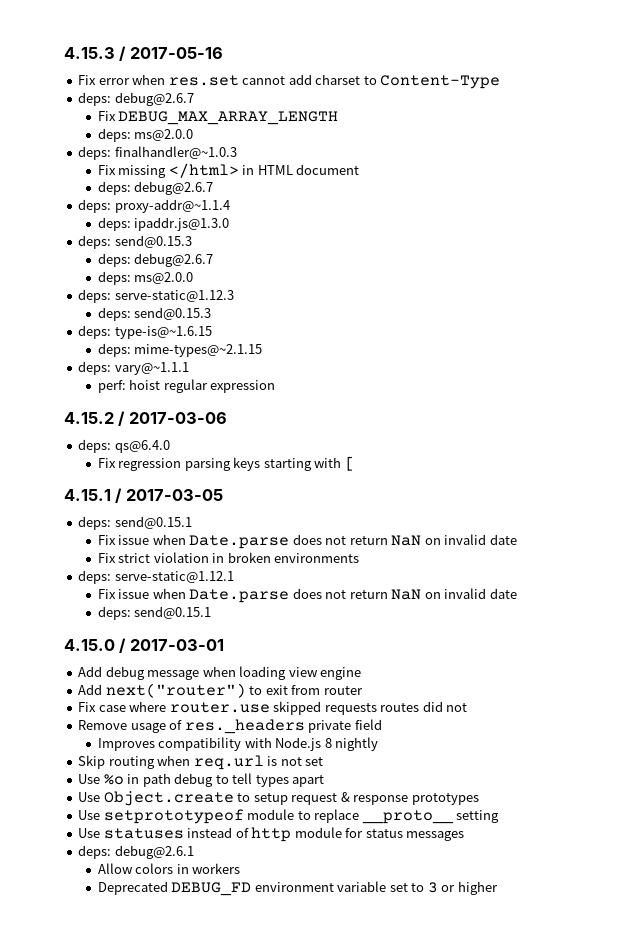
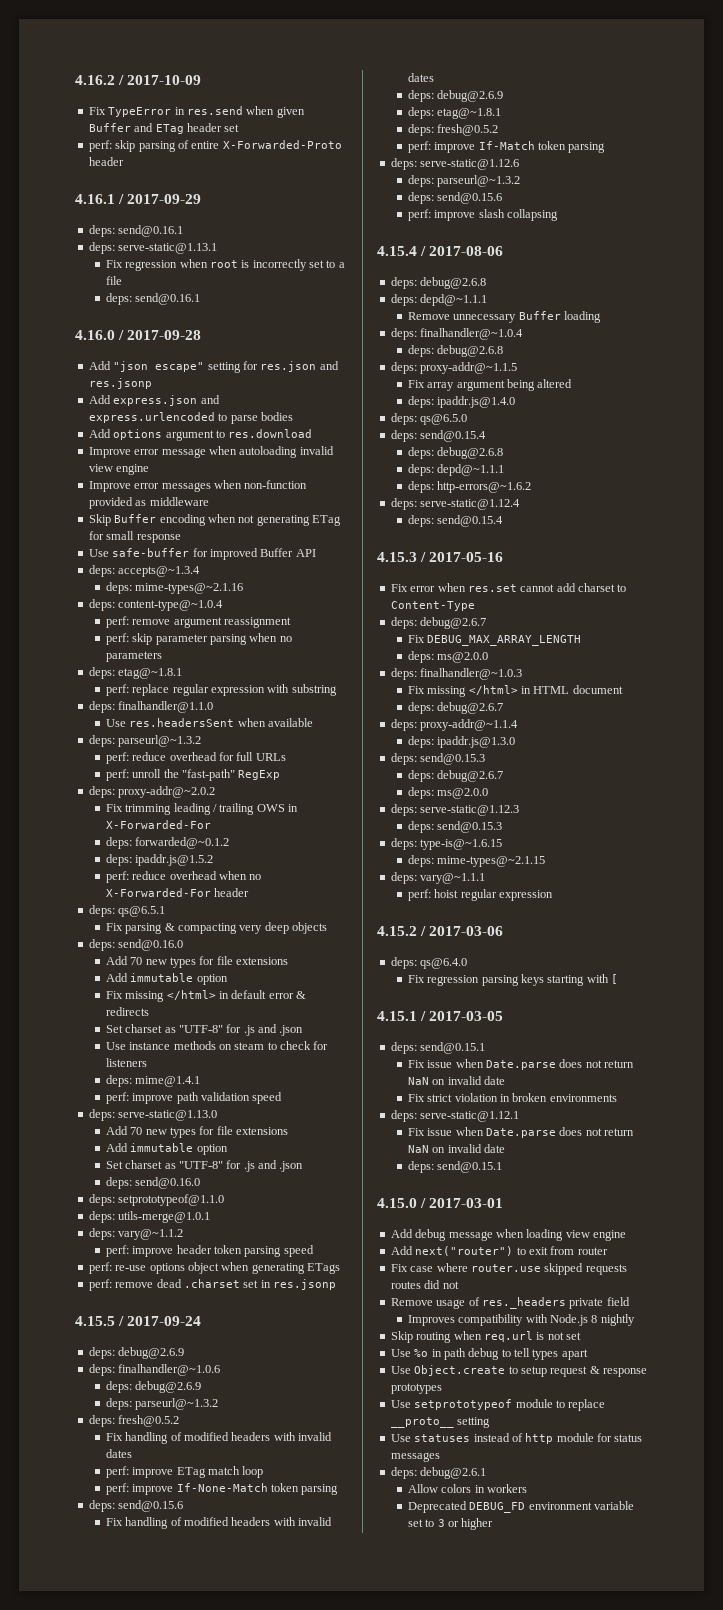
(64, 53) none -> [75,75,202,85] [88,106,305,118] [88,123,240,134] [88,140,342,152] [88,157,124,166] [75,194,202,204] [88,225,184,237] [88,242,218,254] [105,259,345,271] [105,276,122,285] [105,293,201,305] [75,330,202,340] [88,361,339,373] [88,378,152,389] [88,395,220,406] [88,412,293,424] [88,429,313,441] [88,446,334,458] [88,464,150,475] [88,480,308,492] [88,497,209,509] [88,514,341,526] [88,531,181,543] [88,548,316,560] [88,565,201,577] [105,582,244,594] [88,599,224,611] [105,616,291,628] [105,633,292,645] [105,651,162,662] [88,667,183,679] [105,684,337,696] [88,701,214,713] [105,718,313,727] [88,735,202,747] [105,752,286,764] [105,769,281,781] [88,786,216,798] [105,803,299,815] [105,820,211,829] [105,837,230,849] [105,854,214,866] [105,871,262,883] [105,888,250,897] [88,905,166,917] [105,922,328,934] [88,939,184,951] [105,956,289,968] [105,973,228,985] [105,990,307,1002] [105,1007,149,1016] [105,1024,304,1036] [105,1041,329,1050] [105,1058,147,1067] [105,1075,201,1087] [105,1092,283,1104] [88,1109,218,1121] [105,1126,289,1138] [105,1143,228,1155] [105,1160,304,1172] [105,1177,201,1189] [88,1194,225,1206] [88,1211,211,1223] [88,1228,184,1240] [105,1245,314,1257] [88,1262,340,1274] [88,1279,336,1291] [75,1316,202,1326] [88,1347,185,1359] [88,1364,221,1376] [105,1381,202,1393] [105,1398,219,1410] [88,1415,180,1427] [105,1432,333,1444] [105,1449,132,1458] [105,1466,264,1478] [105,1483,339,1495] [88,1500,184,1512] [105,1517,333,1529] [407,73,434,82] [407,90,504,102] [407,107,502,119] [407,124,499,136] [407,141,606,153] [390,158,520,170] [407,175,521,187] [407,192,503,204] [407,209,558,221] [377,246,504,256] [390,277,487,289] [390,294,488,306] [407,311,601,323] [390,328,524,340] [407,345,504,357] [390,362,518,374] [407,379,573,391] [407,396,516,408] [390,413,468,425] [390,430,487,442] [407,447,504,459] [407,464,505,476] [407,481,532,493] [390,498,521,510] [407,515,504,527] 4.16.2 / 2017-10-09 // Fix TypeError in res.send when given Buffer and ETag header set // perf: skip parsing of entire X-Forwarded-Proto header // 4.16.1 / 2017-09-29 // deps: send@0.16.1 // deps: serve-static@1.13.1 // Fix regression when root is incorrectly set to a file // deps: send@0.16.1 // 4.16.0 / 2017-09-28 // Add "json escape" setting for res.json and res.jsonp // Add express.json and express.urlencoded to parse bodies // Add options argument to res.download // Improve error message when autoloading invalid view engine // Improve error messages when non-function provided as middleware // Skip Buffer encoding when not generating ETag for small response // Use safe-buffer for improved Buffer API // deps: accepts@~1.3.4 // deps: mime-types@~2.1.16 // deps: content-type@~1.0.4 // perf: remove argument reassignment // perf: skip parameter parsing when no parameters // deps: etag@~1.8.1 // perf: replace regular expression with substring // deps: finalhandler@1.1.0 // Use res.headersSent when available // deps: parseurl@~1.3.2 // perf: reduce overhead for full URLs // perf: unroll the "fast-path" RegExp // deps: proxy-addr@~2.0.2 // Fix trimming leading / trailing OWS in X-Forwarded-For // deps: forwarded@~0.1.2 // deps: ipaddr.js@1.5.2 // perf: reduce overhead when no X-Forwarded-For header // deps: qs@6.5.1 // Fix parsing & compacting very deep objects // deps: send@0.16.0 // Add 70 new types for file extensions // Add immutable option // Fix missing </html> in default error & redirects // Set charset as "UTF-8" for .js and .json // Use instance methods on steam to check for listeners // deps: mime@1.4.1 // perf: improve path validation speed // deps: serve-static@1.13.0 // Add 70 new types for file extensions // Add immutable option // Set charset as "UTF-8" for .js and .json // deps: send@0.16.0 // deps: setprototypeof@1.1.0 // deps: utils-merge@1.0.1 // deps: vary@~1.1.2 // perf: improve header token parsing speed // perf: re-use options object when generating ETags // perf: remove dead .charset set in res.jsonp // 4.15.5 / 2017-09-24 // deps: debug@2.6.9 // deps: finalhandler@~1.0.6 // deps: debug@2.6.9 // deps: parseurl@~1.3.2 // deps: fresh@0.5.2 // Fix handling of modified headers with invalid dates // perf: improve ETag match loop // perf: improve If-None-Match token parsing // deps: send@0.15.6 // Fix handling of modified headers with invalid dates // deps: debug@2.6.9 // deps: etag@~1.8.1 // deps: fresh@0.5.2 // perf: improve If-Match token parsing // deps: serve-static@1.12.6 // deps: parseurl@~1.3.2 // deps: send@0.15.6 // perf: improve slash collapsing // 4.15.4 / 2017-08-06 // deps: debug@2.6.8 // deps: depd@~1.1.1 // Remove unnecessary Buffer loading // deps: finalhandler@~1.0.4 // deps: debug@2.6.8 // deps: proxy-addr@~1.1.5 // Fix array argument being altered // deps: ipaddr.js@1.4.0 // deps: qs@6.5.0 // deps: send@0.15.4 // deps: debug@2.6.8 // deps: depd@~1.1.1 // deps: http-errors@~1.6.2 // deps: serve-static@1.12.4 // deps: send@0.15.4 //

